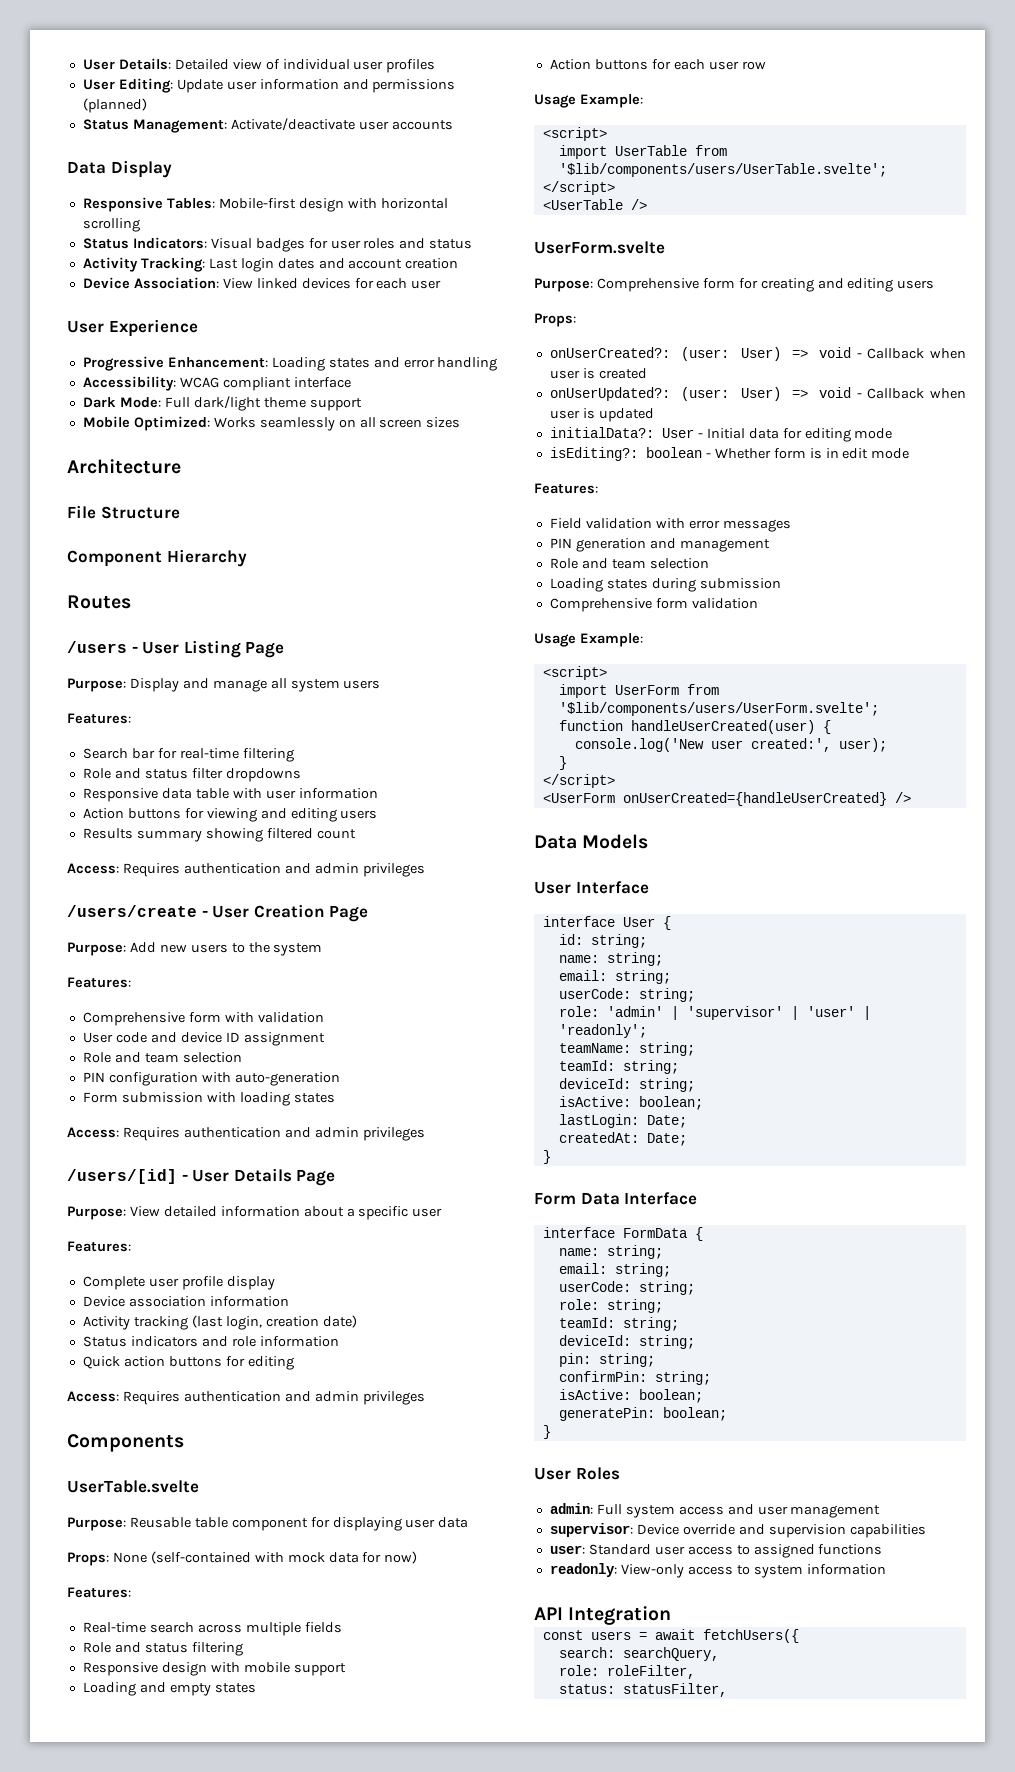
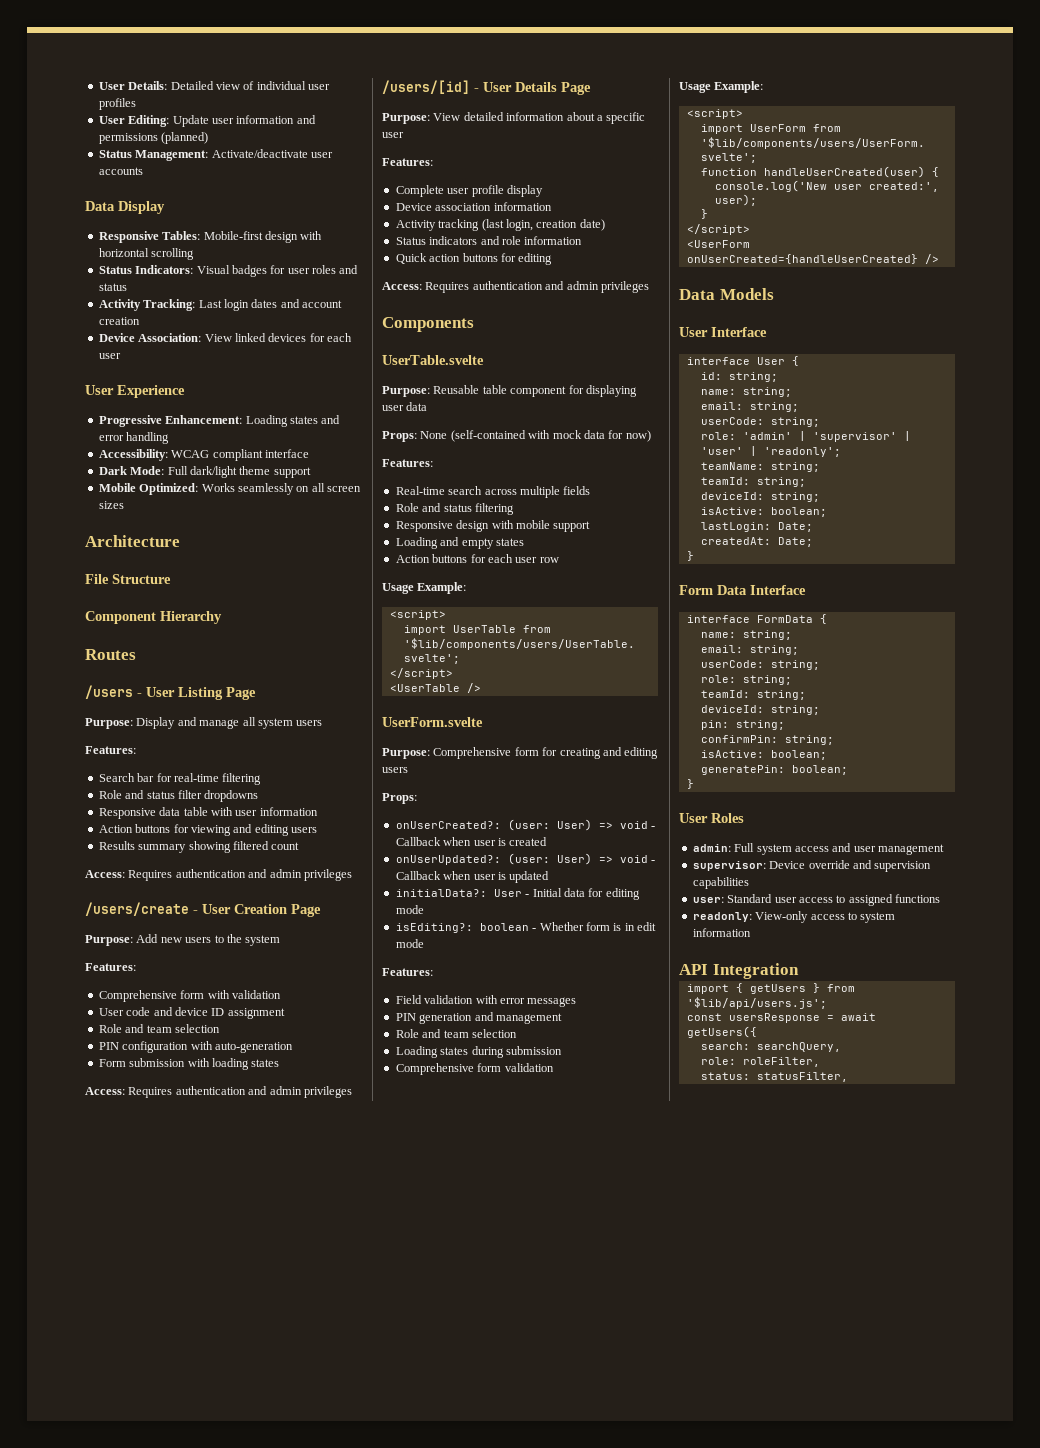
(672, 1615) none -> [686,983,855,994] [686,997,827,1009] // import { getUsers } from '$lib/api/users.js';
[590,1631,631,1640] users -> [728,1013,820,1023] usersResponse
[702,1629,799,1643] fetchUsers({ -> [686,1026,757,1038] getUsers({

